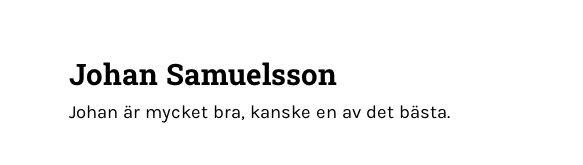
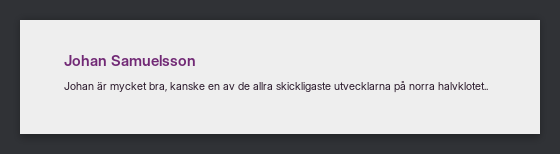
[365,105,450,119] det bästa. -> [238,81,488,93] de allra skickligaste utvecklarna på norra halvklotet..

